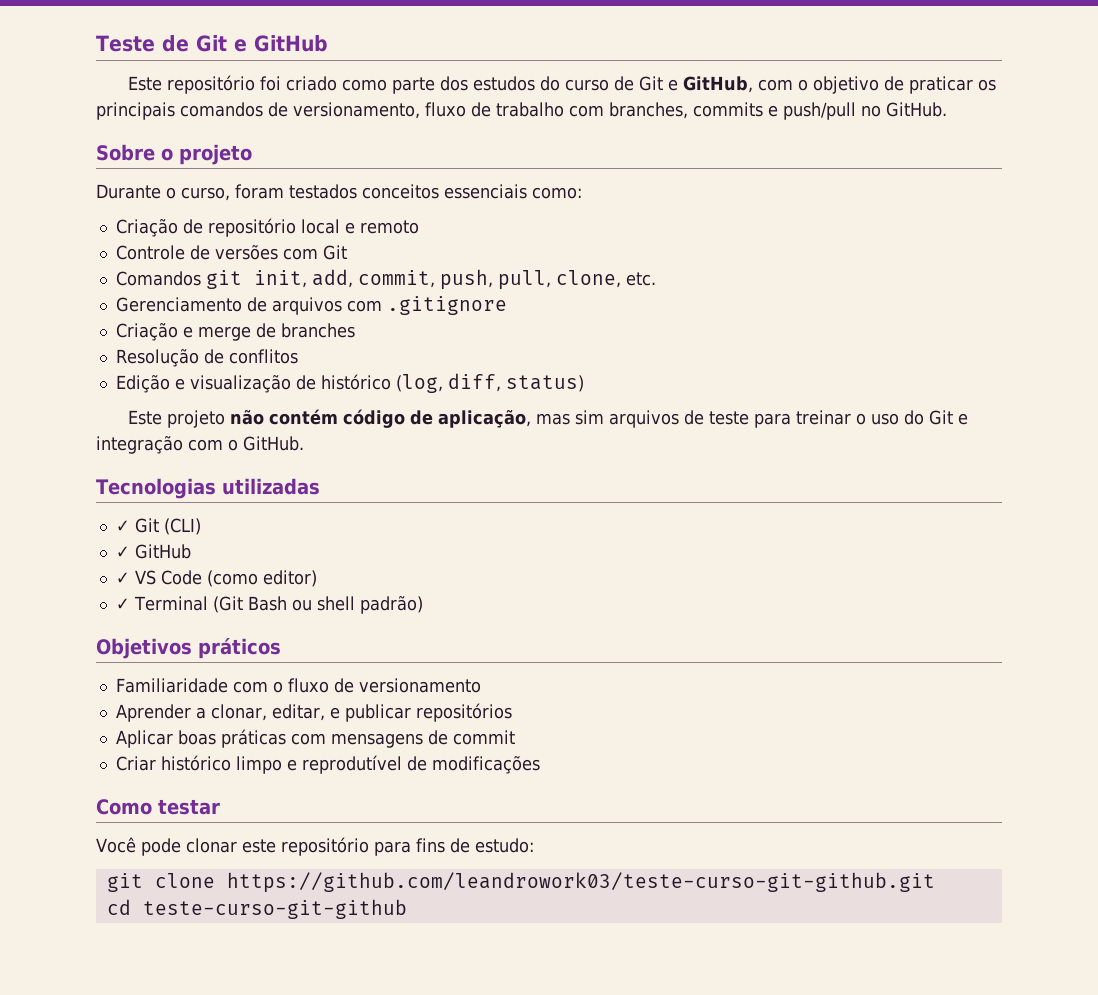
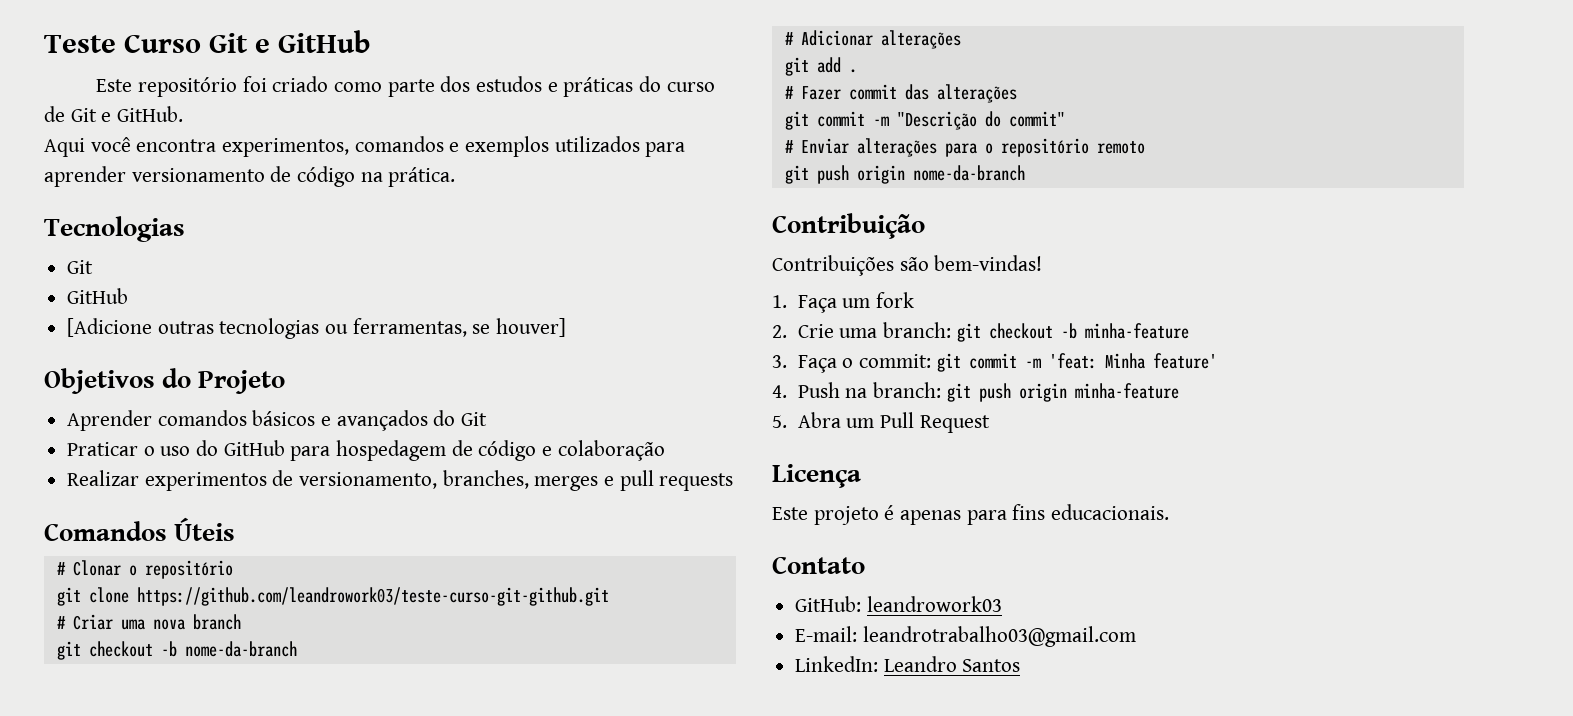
[161,35,189,52] de -> [124,34,201,53] Curso
(536, 83) none -> [547,77,634,97] e práticas
[683,76,997,94] [96,102,947,120] [96,144,252,165] [96,184,582,201] [115,218,419,237] [115,245,347,260] [115,269,656,290] [115,296,507,315] [115,323,355,341] [115,349,298,367] [115,373,584,393] [128,409,969,428] [96,436,304,454] [96,478,320,499] [115,518,201,535] [115,544,191,559] [115,570,317,587] [115,596,423,614] [96,638,281,659] [115,678,481,693] [115,703,512,722] [115,729,515,748] [115,755,540,774] [96,799,220,815] [96,837,534,856] [106,872,935,893] [106,899,407,919] GitHub, com o objetivo de praticar os principais comandos de versionamento, fluxo de trabalho com branches, commits e push/pull no GitHub. // Sobre o projeto // Durante o curso, foram testados conceitos essenciais como: // Criação de repositório local e remoto // Controle de versões com Git // Comandos git init, add, commit, push, pull, clone, etc. // Gerenciamento de arquivos com .gitignore // Criação e merge de branches // Resolução de conflitos // Edição e visualização de histórico (log, diff, status) // Este projeto não contém código de aplicação, mas sim arquivos de teste para treinar o uso do Git e integração com o GitHub. // Tecnologias utilizadas // ✓ Git (CLI) // ✓ GitHub // ✓ VS Code (como editor) // ✓ Terminal (Git Bash ou shell padrão) // Objetivos práticos // Familiaridade com o fluxo de versionamento // Aprender a clonar, editar, e publicar repositórios // Aplicar boas práticas com mensagens de commit // Criar histórico limpo e reprodutível de modificações // Como testar // Você pode clonar este repositório para fins de estudo: // git clone https://github.com/leandrowork03/teste-curso-git-github.git // cd teste-curso-git-github -> [117,106,184,122] [44,136,686,157] [44,166,456,187] [44,216,185,242] [67,260,94,274] [67,288,129,304] [67,318,567,339] [44,368,286,394] [67,410,488,431] [67,440,665,461] [67,470,734,491] [44,517,236,541] [56,560,233,579] [56,587,609,606] [56,614,241,630] [56,641,297,660] [784,30,961,49] [784,57,857,76] [784,84,1017,103] [784,111,1065,130] [784,138,1145,157] [784,165,1025,184] [772,213,925,239] [772,255,1043,276] [772,292,914,313] [772,322,1189,342] [772,353,1217,373] [772,382,1179,402] [772,412,990,433] [772,464,861,488] [772,504,1170,525] [772,556,865,574] [795,596,1002,612] [795,626,1136,647] [795,656,1021,672] GitHub. // Aqui você encontra experimentos, comandos e exemplos utilizados para aprender versionamento de código na prática. // Tecnologias // Git // GitHub // [Adicione outras tecnologias ou ferramentas, se houver] // Objetivos do Projeto // Aprender comandos básicos e avançados do Git // Praticar o uso do GitHub para hospedagem de código e colaboração // Realizar experimentos de versionamento, branches, merges e pull requests // Comandos Úteis // # Clonar o repositório // git clone https://github.com/leandrowork03/teste-curso-git-github.git // # Criar uma nova branch // git checkout -b nome-da-branch // # Adicionar alterações // git add . // # Fazer commit das alterações // git commit -m "Descrição do commit" // # Enviar alterações para o repositório remoto // git push origin nome-da-branch // Contribuição // Contribuições são bem-vindas! // 1. Faça um fork // 2. Crie uma branch: git checkout -b minha-feature // 3. Faça o commit: git commit -m 'feat: Minha feature' // 4. Push na branch: git push origin minha-feature // 5. Abra um Pull Request // Licença // Este projeto é apenas para fins educacionais. // Contato // GitHub: leandrowork03 // E-mail: leandrotrabalho03@gmail.com // LinkedIn: Leandro Santos

